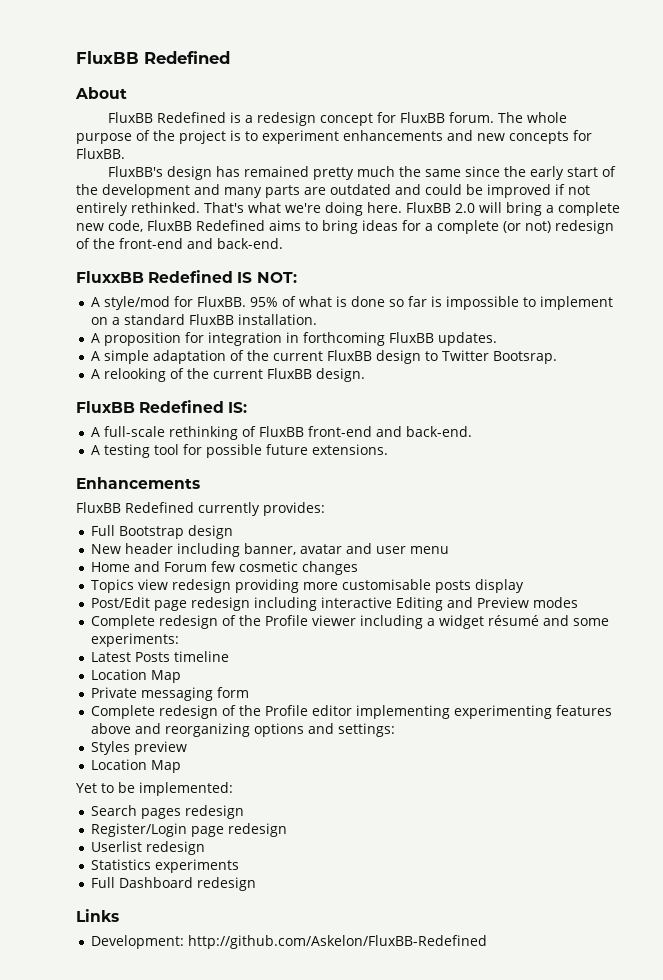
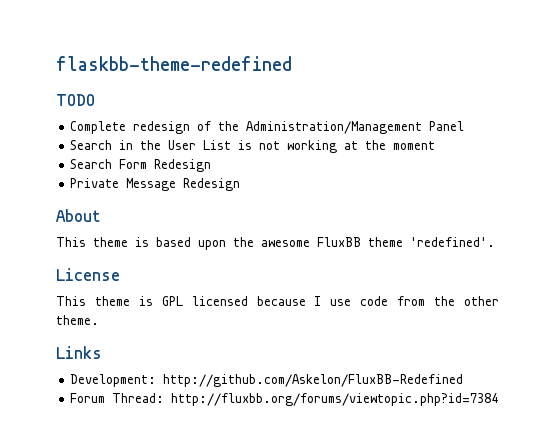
[76,51,230,64] [75,87,127,99] [108,112,568,126] [76,130,592,144] [76,148,125,159] [108,166,617,180] [76,184,590,198] [76,202,620,216] [76,220,614,234] [76,238,283,249] [76,270,297,283] [91,296,614,310] [91,314,318,325] [91,332,498,346] [91,350,558,364] [91,368,366,382] [76,400,248,413] [91,426,473,440] [91,444,389,458] [76,477,200,489] [76,502,325,516] [91,525,234,539] [91,543,450,557] [91,561,359,575] [91,579,525,593] [91,597,579,611] [91,615,610,629] [91,633,180,647] [91,651,230,662] [91,669,182,683] [91,687,250,701] [91,705,613,719] [91,723,396,737] [91,741,188,755] [91,759,182,773] [76,782,233,796] [91,805,245,819] [91,823,288,837] [91,841,206,855] [91,859,240,873] [91,877,257,891] FluxBB Redefined // About // FluxBB Redefined is a redesign concept for FluxBB forum. The whole purpose of the project is to experiment enhancements and new concepts for FluxBB. // FluxBB's design has remained pretty much the same since the early start of the development and many parts are outdated and could be improved if not entirely rethinked. That's what we're doing here. FluxBB 2.0 will bring a complete new code, FluxBB Redefined aims to bring ideas for a complete (or not) redesign of the front-end and back-end. // FluxxBB Redefined IS NOT: // A style/mod for FluxBB. 95% of what is done so far is impossible to implement on a standard FluxBB installation. // A proposition for integration in forthcoming FluxBB updates. // A simple adaptation of the current FluxBB design to Twitter Bootsrap. // A relooking of the current FluxBB design. // FluxBB Redefined IS: // A full-scale rethinking of FluxBB front-end and back-end. // A testing tool for possible future extensions. // Enhancements // FluxBB Redefined currently provides: // Full Bootstrap design // New header including banner, avatar and user menu // Home and Forum few cosmetic changes // Topics view redesign providing more customisable posts display // Post/Edit page redesign including interactive Editing and Preview modes // Complete redesign of the Profile viewer including a widget résumé and some experiments: // Latest Posts timeline // Location Map // Private messaging form // Complete redesign of the Profile editor implementing experimenting features above and reorganizing options and settings: // Styles preview // Location Map // Yet to be implemented: // Search pages redesign // Register/Login page redesign // Userlist redesign // Statistics experiments // Full Dashboard redesign -> [56,56,292,71] [56,94,95,106] [70,121,465,134] [70,140,436,153] [70,159,212,172] [70,178,241,191] [56,209,101,222] [56,237,495,250] [56,268,120,281] [56,296,500,306] [56,315,99,325] flaskbb-theme-redefined // TODO // Complete redesign of the Administration/Management Panel // Search in the User List is not working at the moment // Search Form Redesign // Private Message Redesign // About // This theme is based upon the awesome FluxBB theme 'redefined'. // License // This theme is GPL licensed because I use code from the other theme.
(488, 942) none -> [70,393,499,406] // Forum Thread: http://fluxbb.org/forums/viewtopic.php?id=7384

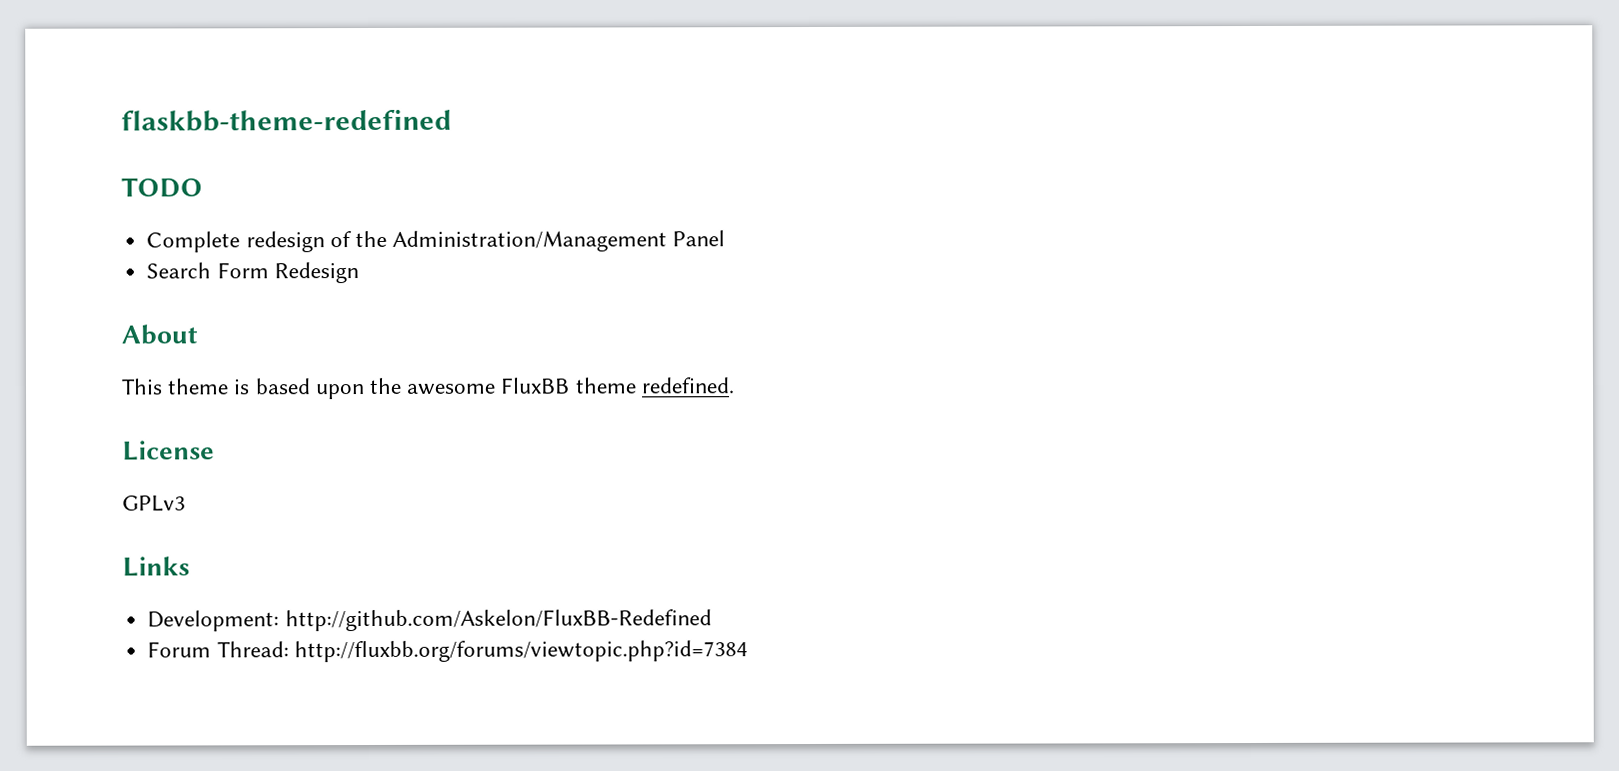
[70,140,436,153] // Search in the User List is not working at the moment -> (726, 238) none
[70,178,241,191] // Private Message Redesign -> (359, 273) none
[410,237,495,247] 'redefined'. -> [640,377,735,394] redefined.
[56,296,500,306] [56,315,99,325] This theme is GPL licensed because I use code from the other theme. -> [122,495,186,512] GPLv3

